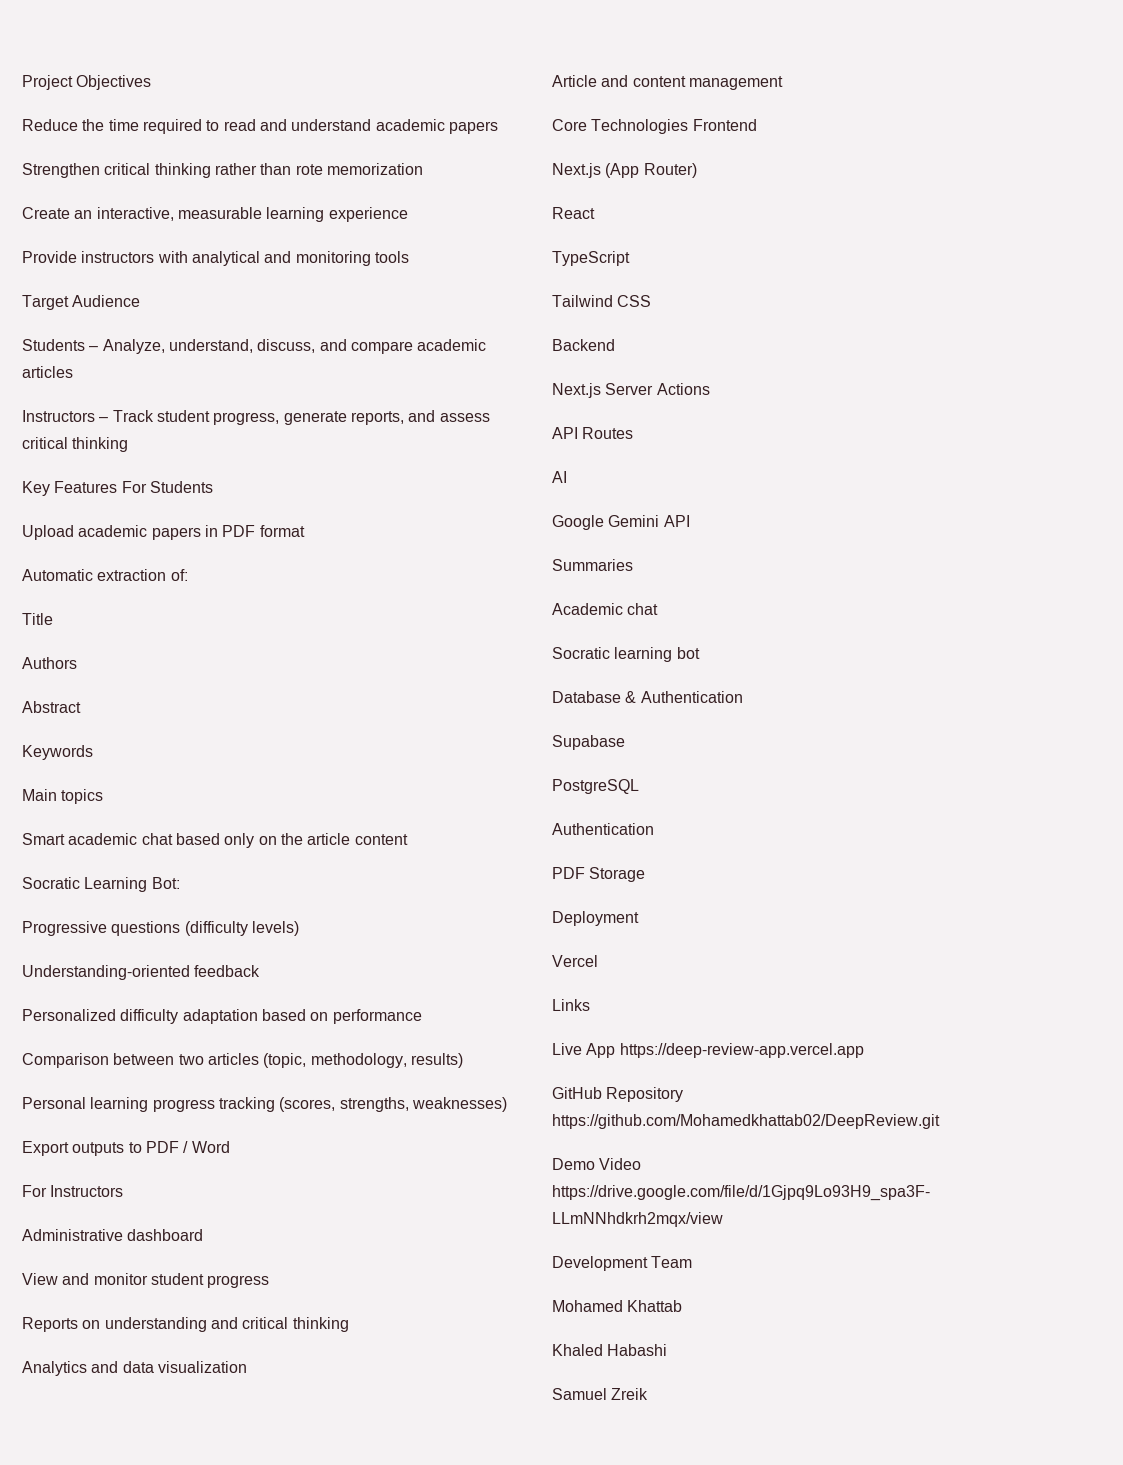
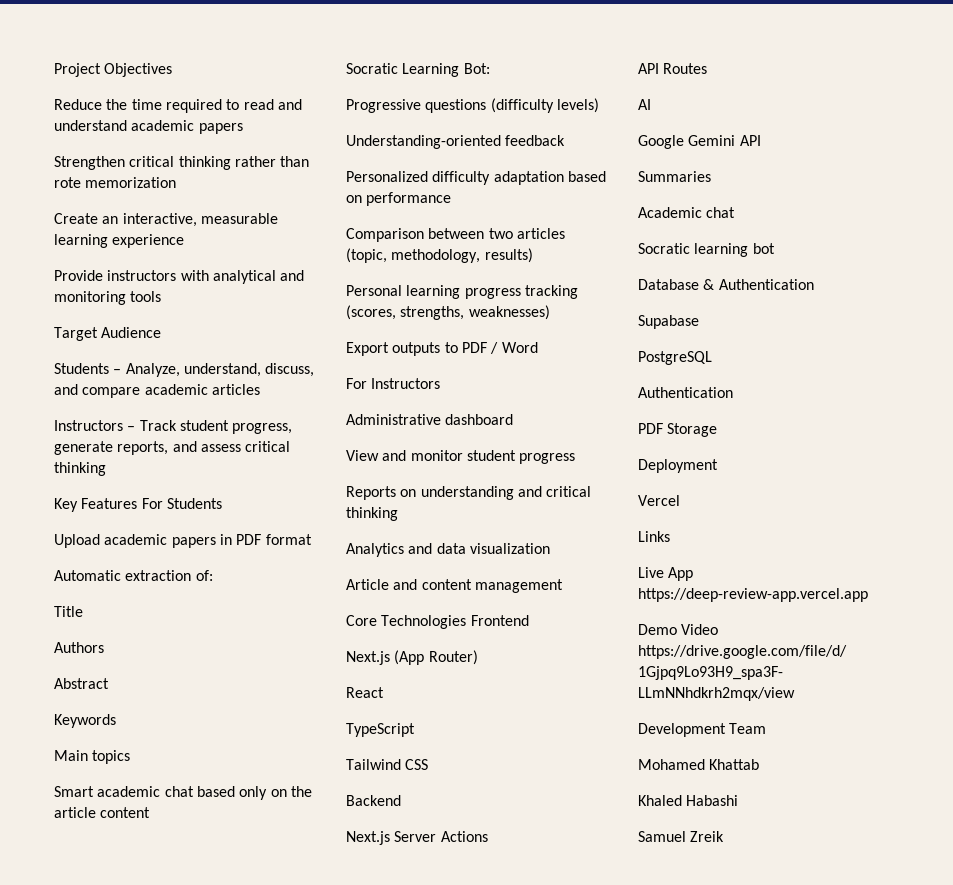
[552,1087,684,1102] [552,1114,940,1129] // GitHub Repository https://github.com/Mohamedkhattab02/DeepReview.git -> (868, 595) none

